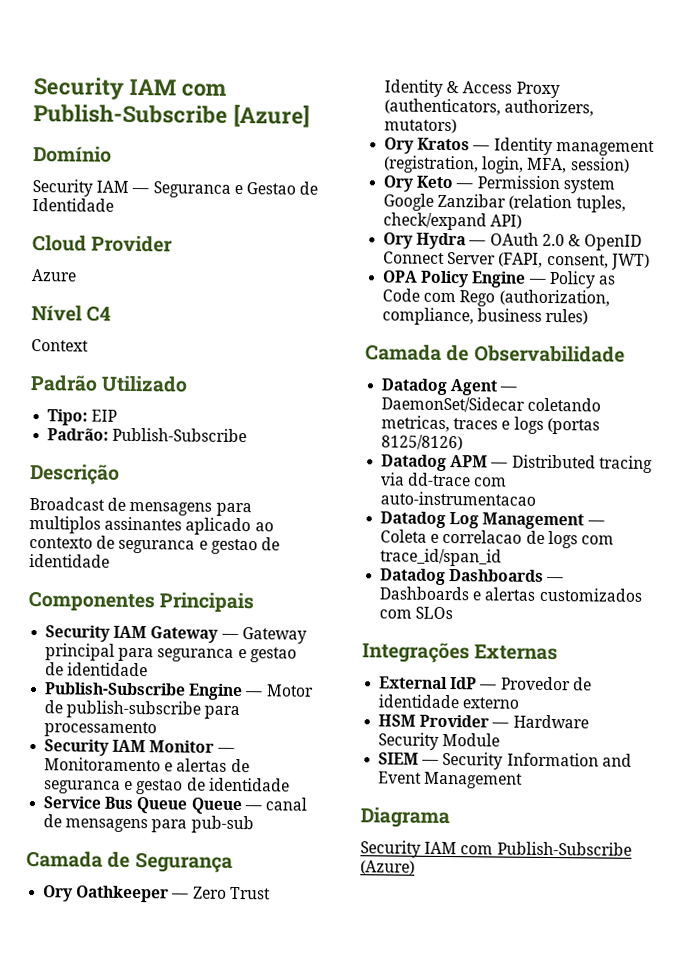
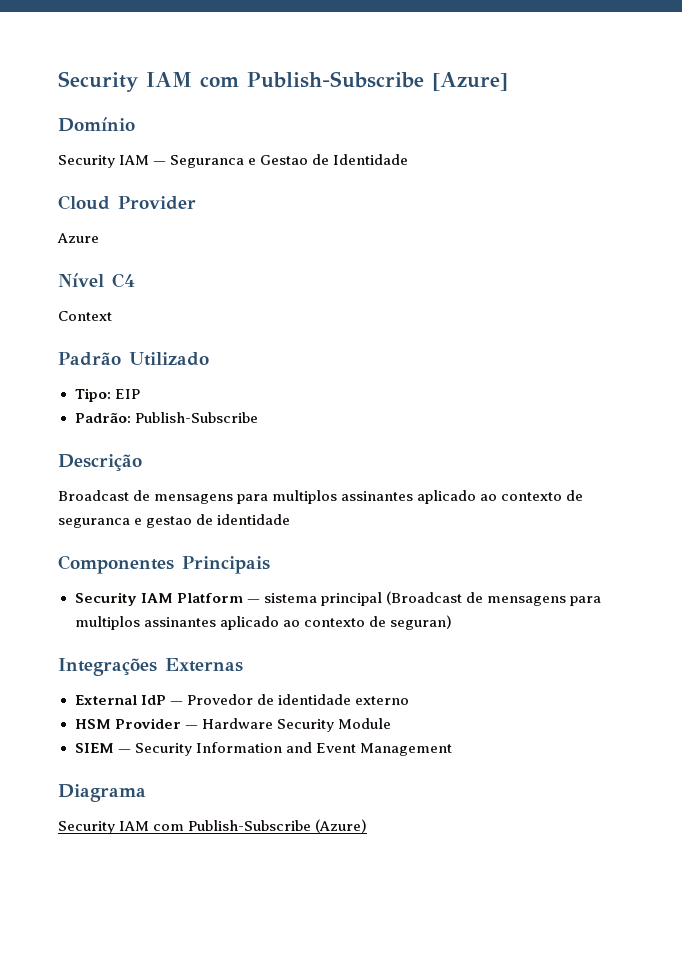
[150,626,307,644] [45,643,297,663] [45,662,149,677] [44,682,314,701] [44,700,241,720] [44,721,158,738] [44,739,235,756] [44,757,250,773] [44,777,290,795] [43,796,307,815] [43,814,254,834] [26,850,233,873] [42,885,271,903] [384,79,560,99] [384,98,595,117] [384,118,458,134] [384,137,655,156] [384,155,630,174] [383,175,615,194] [383,193,626,213] [383,212,523,231] [383,232,643,251] [383,251,650,270] [382,270,616,289] [382,288,610,307] [382,307,589,326] [365,344,625,363] [381,378,518,396] [381,396,602,413] [381,415,600,435] [381,434,464,451] [381,454,653,473] [380,472,508,487] [380,491,537,506] [380,511,605,530] [380,529,614,549] [380,548,503,567] [380,568,565,586] [379,586,643,602] [379,606,454,620] Gateway — Gateway principal para seguranca e gestao de identidade // Publish-Subscribe Engine — Motor de publish-subscribe para processamento // Security IAM Monitor — Monitoramento e alertas de seguranca e gestao de identidade // Service Bus Queue Queue — canal de mensagens para pub-sub // Camada de Segurança // Ory Oathkeeper — Zero Trust Identity & Access Proxy (authenticators, authorizers, mutators) // Ory Kratos — Identity management (registration, login, MFA, session) // Ory Keto — Permission system Google Zanzibar (relation tuples, check/expand API) // Ory Hydra — OAuth 2.0 & OpenID Connect Server (FAPI, consent, JWT) // OPA Policy Engine — Policy as Code com Rego (authorization, compliance, business rules) // Camada de Observabilidade // Datadog Agent — DaemonSet/Sidecar coletando metricas, traces e logs (portas 8125/8126) // Datadog APM — Distributed tracing via dd-trace com auto-instrumentacao // Datadog Log Management — Coleta e correlacao de logs com trace_id/span_id // Datadog Dashboards — Dashboards e alertas customizados com SLOs -> [176,591,601,606] [74,615,452,630] Platform — sistema principal (Broadcast de mensagens para multiplos assinantes aplicado ao contexto de seguran)

